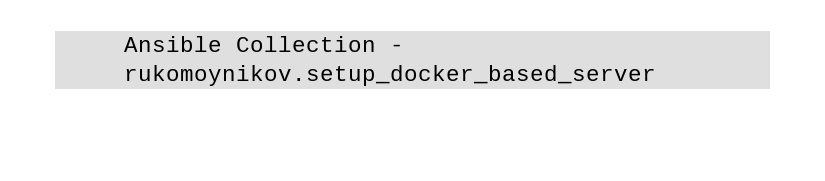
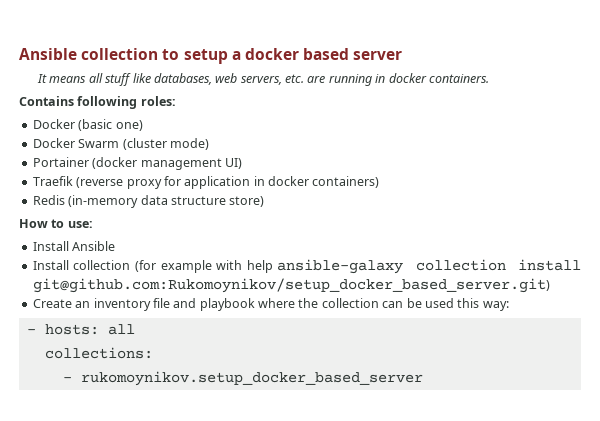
[123,36,376,52] Ansible Collection -> [19,48,403,64] [37,73,489,86] [19,96,176,109] [32,119,143,131] [32,138,209,150] [32,157,242,170] [32,176,380,189] [32,195,265,208] [19,219,93,228] [32,241,116,251] [32,259,581,274] [32,278,550,293] [32,298,509,311] [26,324,135,335] [44,347,153,359] Ansible collection to setup a docker based server // It means all stuff like databases, web servers, etc. are running in docker containers. // Contains following roles: // Docker (basic one) // Docker Swarm (cluster mode) // Portainer (docker management UI) // Traefik (reverse proxy for application in docker containers) // Redis (in-memory data structure store) // How to use: // Install Ansible // Install collection (for example with help ansible-galaxy collection install git@github.com:Rukomoynikov/setup_docker_based_server.git) // Create an inventory file and playbook where the collection can be used this way: // - hosts: all // collections: //

